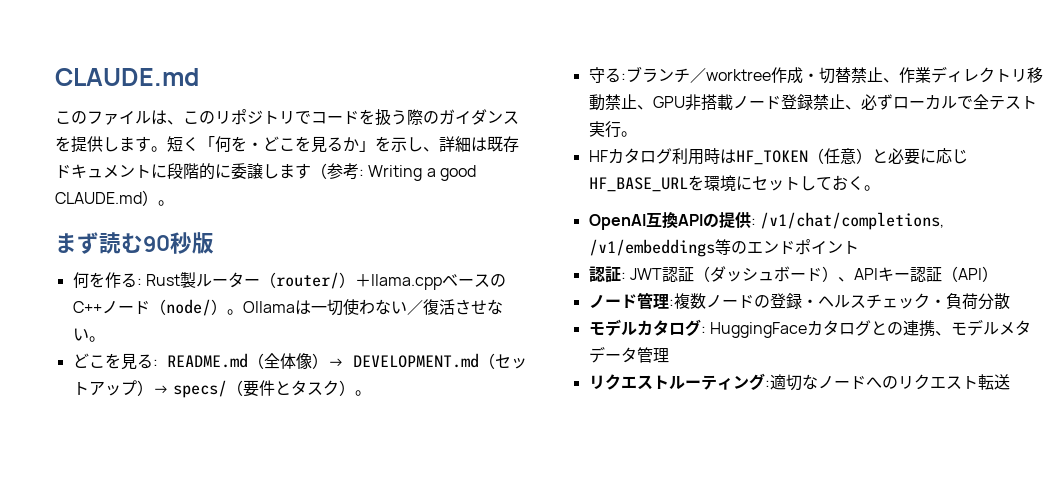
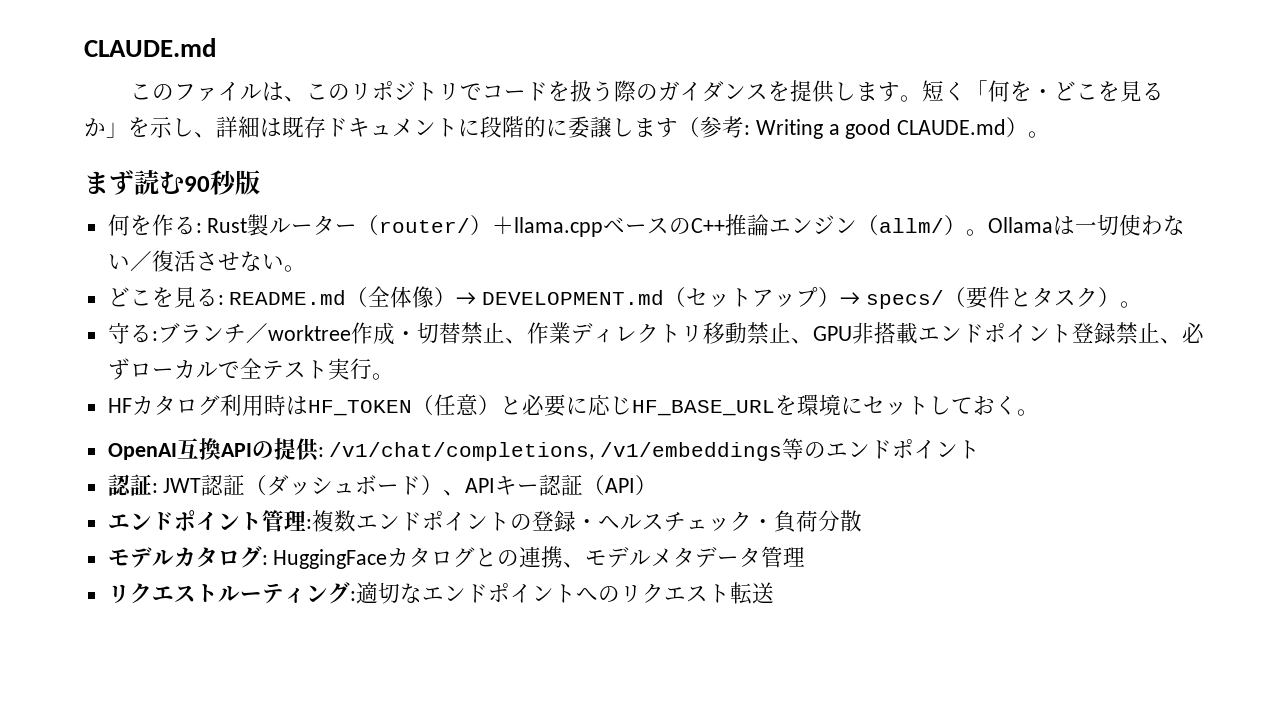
[101,299,211,316] ノード（node/ -> [725,214,945,236] 推論エンジン（allm/
[732,96,781,109] ノード -> [917,323,1072,343] エンドポイント
[588,292,754,309] ノード管理:複数ノード -> [107,510,510,532] エンドポイント管理:複数エンドポイント
[817,376,866,389] ノード -> [421,583,576,603] エンドポイント

